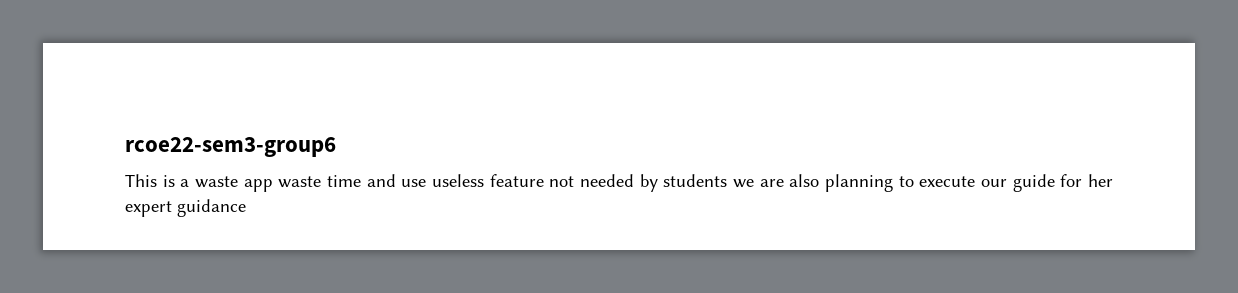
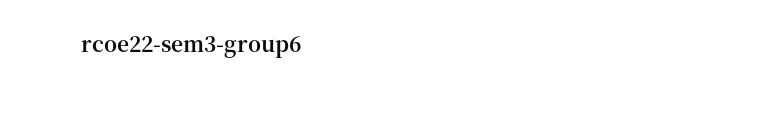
[125,174,1113,192] [125,199,246,217] // This is a waste app waste time and use useless feature not needed by students we are also planning to execute our guide for her expert guidance -> (301, 47) none

